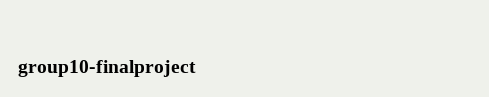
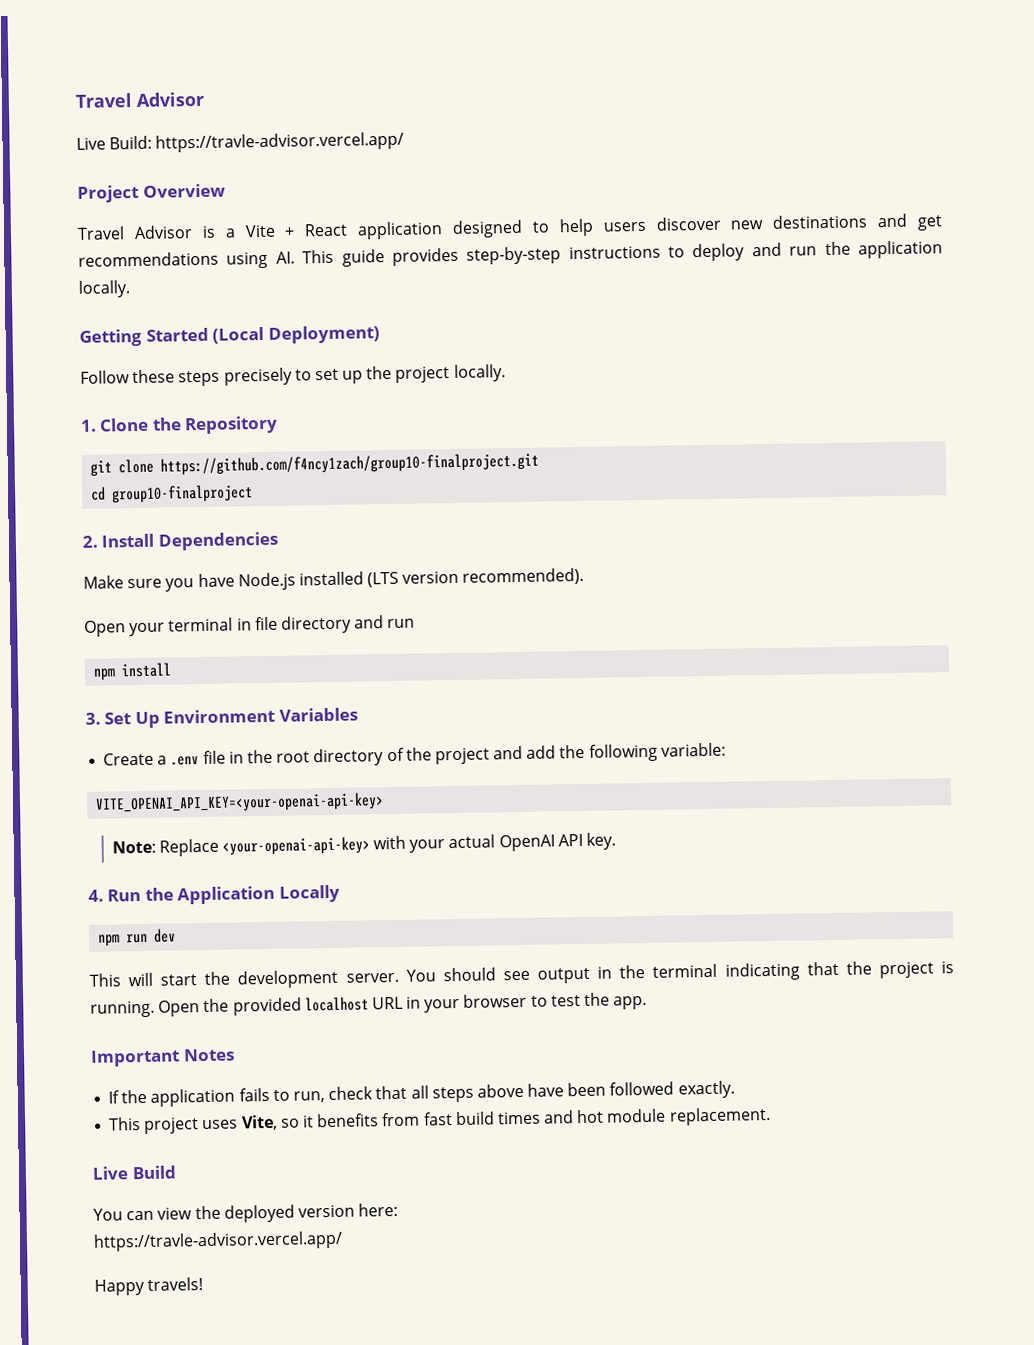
[18,60,196,77] group10-finalproject -> [75,91,204,108] [76,131,405,153] [77,183,226,203] [77,213,943,240] [78,240,943,269] [78,280,130,298] [79,325,380,347] [80,364,506,387] [80,415,279,435] [90,452,540,477] [90,484,254,504] [82,531,279,551] [83,567,585,592] [84,615,416,637] [93,662,173,681] [85,707,358,729] [103,742,726,767] [95,792,385,814] [111,832,617,857] [88,884,340,905] [98,928,177,947] [89,961,955,989] [90,992,648,1018] [90,1048,235,1067] [108,1080,735,1107] [109,1107,771,1134] [92,1165,176,1180] [93,1202,399,1223] [93,1230,343,1252] [94,1277,204,1296] Travel Advisor // Live Build: https://travle-advisor.vercel.app/ // Project Overview // Travel Advisor is a Vite + React application designed to help users discover new destinations and get recommendations using AI. This guide provides step-by-step instructions to deploy and run the application locally. // Getting Started (Local Deployment) // Follow these steps precisely to set up the project locally. // 1. Clone the Repository // git clone https://github.com/f4ncy1zach/group10-finalproject.git // cd group10-finalproject // 2. Install Dependencies // Make sure you have Node.js installed (LTS version recommended). // Open your terminal in file directory and run // npm install // 3. Set Up Environment Variables // Create a .env file in the root directory of the project and add the following variable: // VITE_OPENAI_API_KEY=<your-openai-api-key> // Note: Replace <your-openai-api-key> with your actual OpenAI API key. // 4. Run the Application Locally // npm run dev // This will start the development server. You should see output in the terminal indicating that the project is running. Open the provided localhost URL in your browser to test the app. // Important Notes // If the application fails to run, check that all steps above have been followed exactly. // This project uses Vite, so it benefits from fast build times and hot module replacement. // Live Build // You can view the deployed version here: // https://travle-advisor.vercel.app/ // Happy travels!

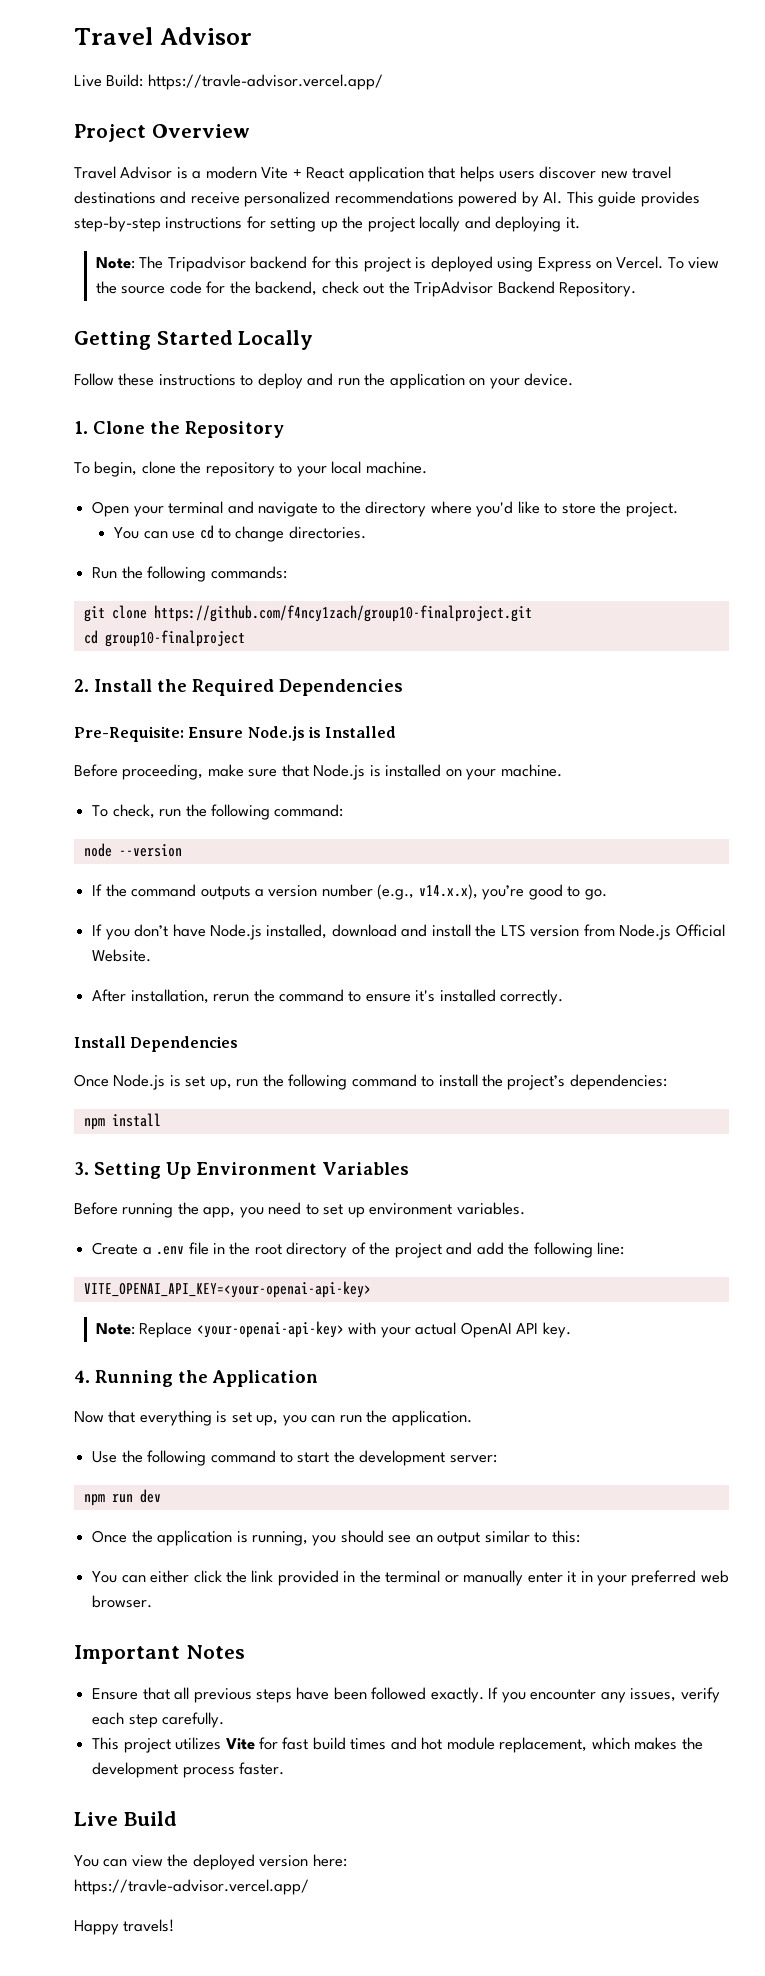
(236, 233) none -> [205,166,257,179] modern
[452,218,594,238] designed to help -> [428,166,495,182] that helps
(764, 225) none -> [632,166,672,179] travel
[917,215,943,231] [78,251,269,269] get recommendations using -> [190,191,539,207] receive personalized recommendations powered by
(661, 252) none -> [246,216,580,232] [95,256,720,272] [95,281,636,297] [74,330,314,350] [74,373,236,386] for setting up the project locally and deploying it. // Note: The Tripadvisor backend for this project is deployed using Express on Vercel. To view the source code for the backend, check out the TripAdvisor Backend Repository. // Getting Started Locally // Follow these instructions
[78,280,130,298] [79,325,380,347] [80,364,506,387] [80,415,279,435] locally. // Getting Started (Local Deployment) // Follow these steps precisely to set up the project locally. // 1. Clone the Repository -> [469,373,574,389] [74,421,284,438] [74,461,427,477] [92,501,678,517] [114,525,366,542] [92,566,287,582] on your device. // 1. Clone the Repository // To begin, clone the repository to your local machine. // Open your terminal and navigate to the directory where you'd like to store the project. // You can use cd to change directories. // Run the following commands:
[157,531,279,551] [83,567,585,592] [84,615,416,637] Dependencies // Make sure you have Node.js installed (LTS version recommended). // Open your terminal in file directory and run -> [157,679,403,696] [74,726,397,742] [74,764,562,780] [92,804,344,820] [83,843,182,857] [92,884,607,900] [92,924,725,940] [92,949,152,962] [92,989,564,1005] [74,1036,239,1052] [74,1074,667,1090] the Required Dependencies // Pre-Requisite: Ensure Node.js is Installed // Before proceeding, make sure that Node.js is installed on your machine. // To check, run the following command: // node --version // If the command outputs a version number (e.g., v14.x.x), you’re good to go. // If you don’t have Node.js installed, download and install the LTS version from Node.js Official Website. // After installation, rerun the command to ensure it's installed correctly. // Install Dependencies // Once Node.js is set up, run the following command to install the project’s dependencies:
[104,712,132,725] Set -> [94,1162,161,1179] Setting
(358, 714) none -> [74,1202,525,1218] // Before running the app, you need to set up environment variables.
[660,742,726,757] variable: -> [596,1242,624,1255] line:
[107,888,142,902] Run -> [95,1370,173,1387] Running
[278,884,340,903] [98,928,177,947] [89,961,955,989] [90,992,648,1018] [90,1048,235,1067] [108,1080,735,1107] [109,1112,421,1134] Locally // npm run dev // This will start the development server. You should see output in the terminal indicating that the project is running. Open the provided localhost URL in your browser to test the app. // Important Notes // If the application fails to run, check that all steps above have been followed exactly. // This project uses Vite, so it benefits from -> [74,1410,472,1426] [92,1450,497,1466] [83,1489,161,1506] [92,1530,580,1546] [92,1570,729,1586] [92,1595,153,1608] [74,1645,245,1664] [92,1687,720,1703] [92,1712,225,1728] [92,1737,278,1753] // Now that everything is set up, you can run the application. // Use the following command to start the development server: // npm run dev // Once the application is running, you should see an output similar to this: // You can either click the link provided in the terminal or manually enter it in your preferred web browser. // Important Notes // Ensure that all previous steps have been followed exactly. If you encounter any issues, verify each step carefully. // This project utilizes Vite for
[668,1107,771,1126] replacement. -> [499,1737,703,1753] [92,1762,285,1778] replacement, which makes the development process faster.

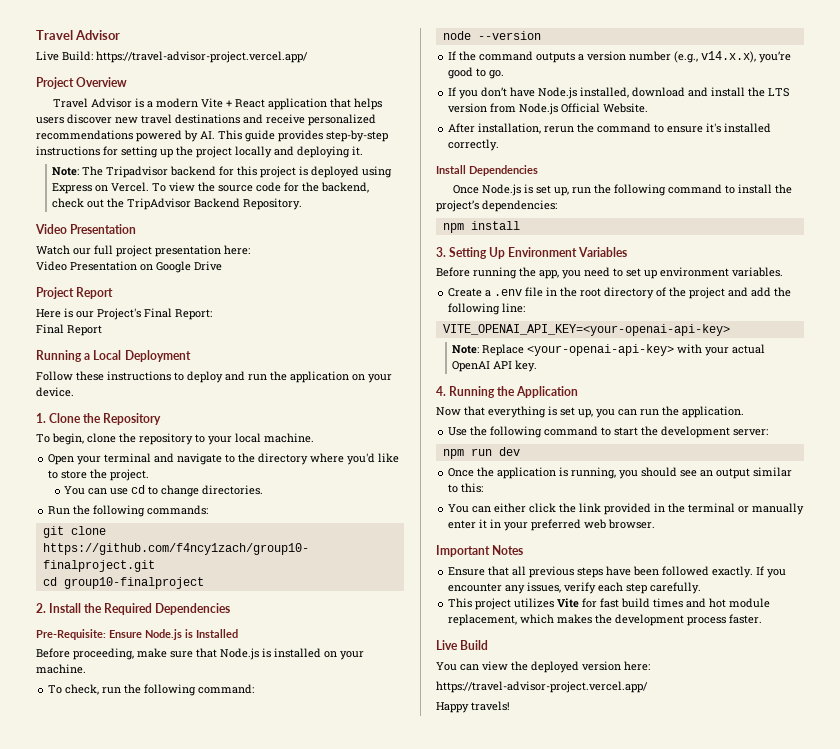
[147,74,383,90] https://travle-advisor.vercel.app/ -> [96,51,308,63] https://travel-advisor-project.vercel.app/
[74,330,314,350] Getting Started Locally -> [35,224,137,234] [36,245,250,257] [36,261,222,273] [36,287,114,299] [36,308,212,320] [36,324,102,336] [36,350,191,362] Video Presentation // Watch our full project presentation here: // Video Presentation on Google Drive // Project Report // Here is our Project's Final Report: // Final Report // Running a Local Deployment
[74,1879,309,1895] https://travle-advisor.vercel.app/ -> [436,681,648,693] https://travel-advisor-project.vercel.app/

